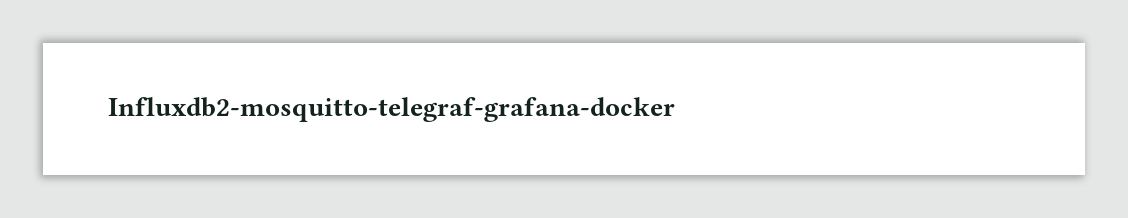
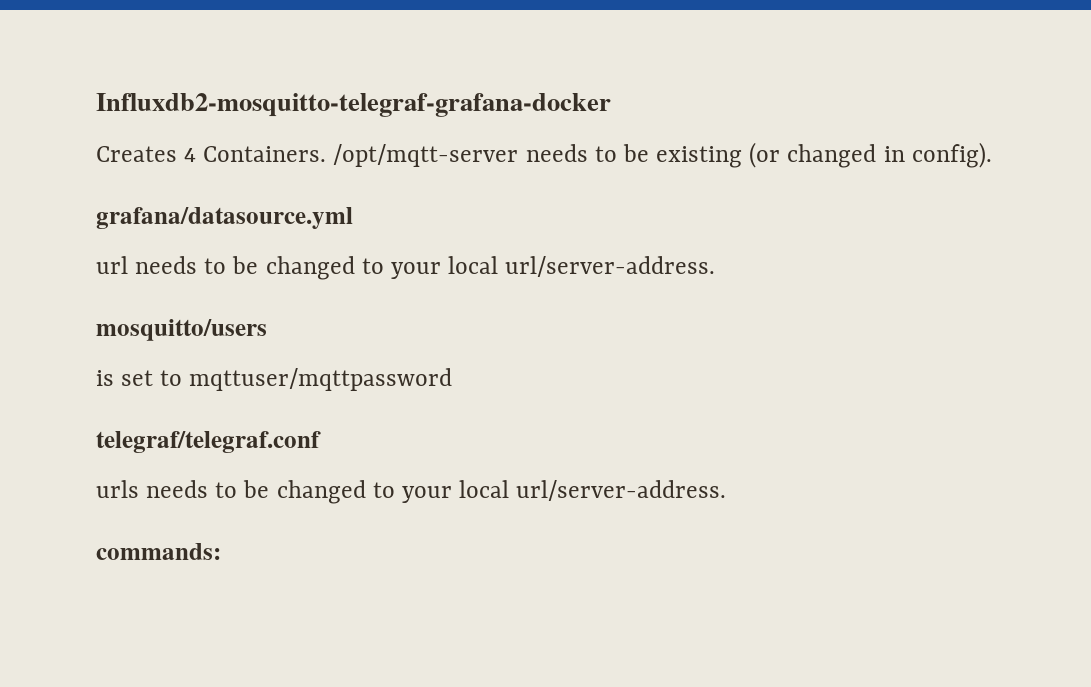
(675, 109) none -> [96,142,992,168] [96,207,353,229] [96,256,716,280] [96,319,267,341] [96,368,453,391] [96,431,321,453] [96,480,727,504] [96,543,221,560] // Creates 4 Containers. /opt/mqtt-server needs to be existing (or changed in config). // grafana/datasource.yml // url needs to be changed to your local url/server-address. // mosquitto/users // is set to mqttuser/mqttpassword // telegraf/telegraf.conf // urls needs to be changed to your local url/server-address. // commands:

